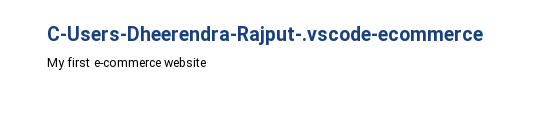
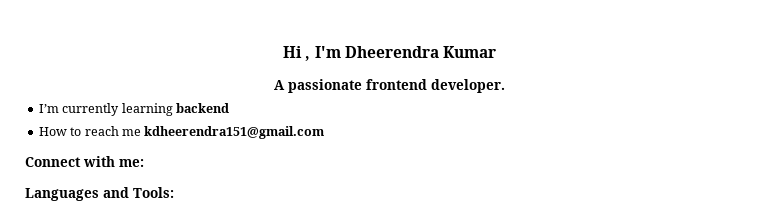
[47,26,483,45] [47,57,207,70] C-Users-Dheerendra-Rajput-.vscode-ecommerce // My first e-commerce website -> [283,46,496,61] [274,79,505,93] [38,103,229,116] [38,126,325,139] [25,156,144,167] [25,187,174,201] Hi , I'm Dheerendra Kumar // A passionate frontend developer. // I’m currently learning backend // How to reach me kdheerendra151@gmail.com // Connect with me: // Languages and Tools:

